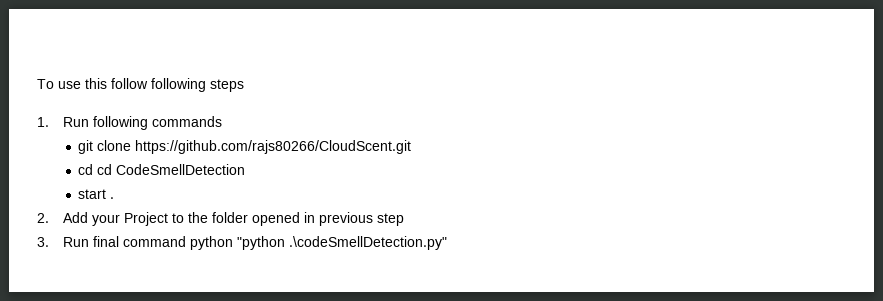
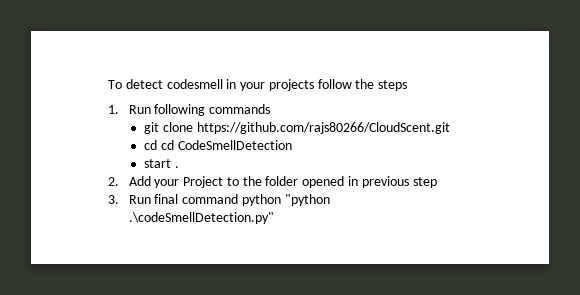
[58,78,206,92] use this follow following -> [125,79,375,91] detect codesmell in your projects follow the

